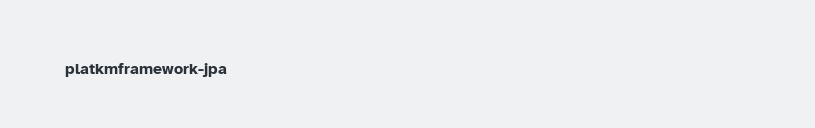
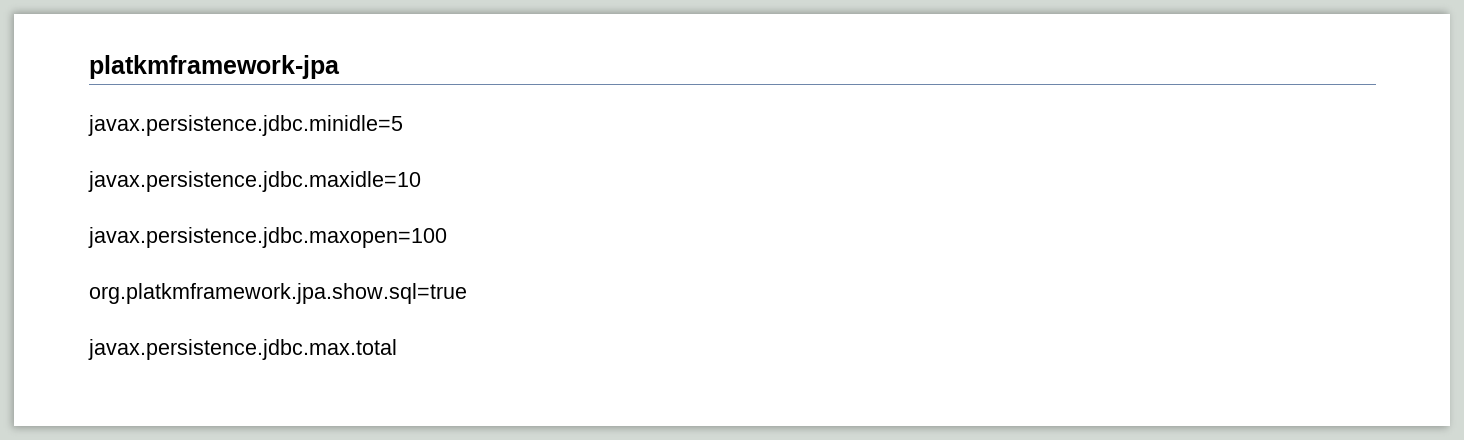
(227, 70) none -> [88,115,403,136] [88,171,421,192] [88,227,447,248] [89,283,467,304] [88,339,397,360] // javax.persistence.jdbc.minidle=5 // javax.persistence.jdbc.maxidle=10 // javax.persistence.jdbc.maxopen=100 // org.platkmframework.jpa.show.sql=true // javax.persistence.jdbc.max.total

